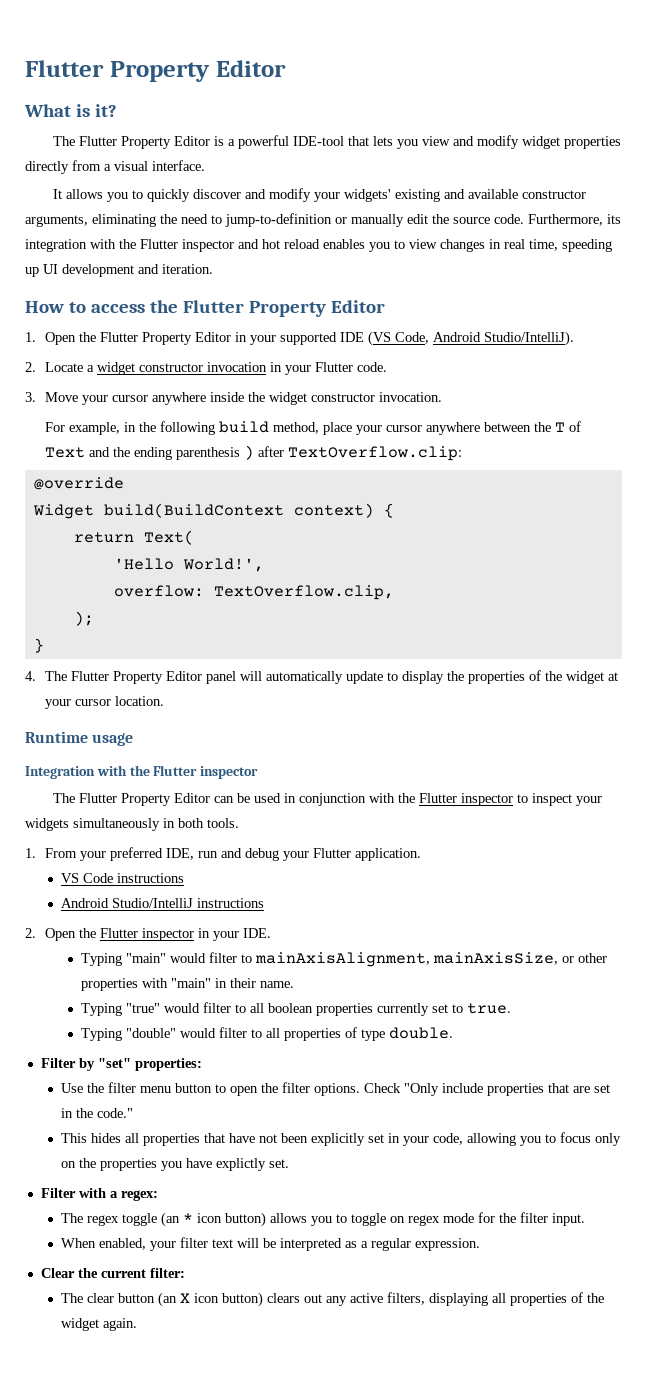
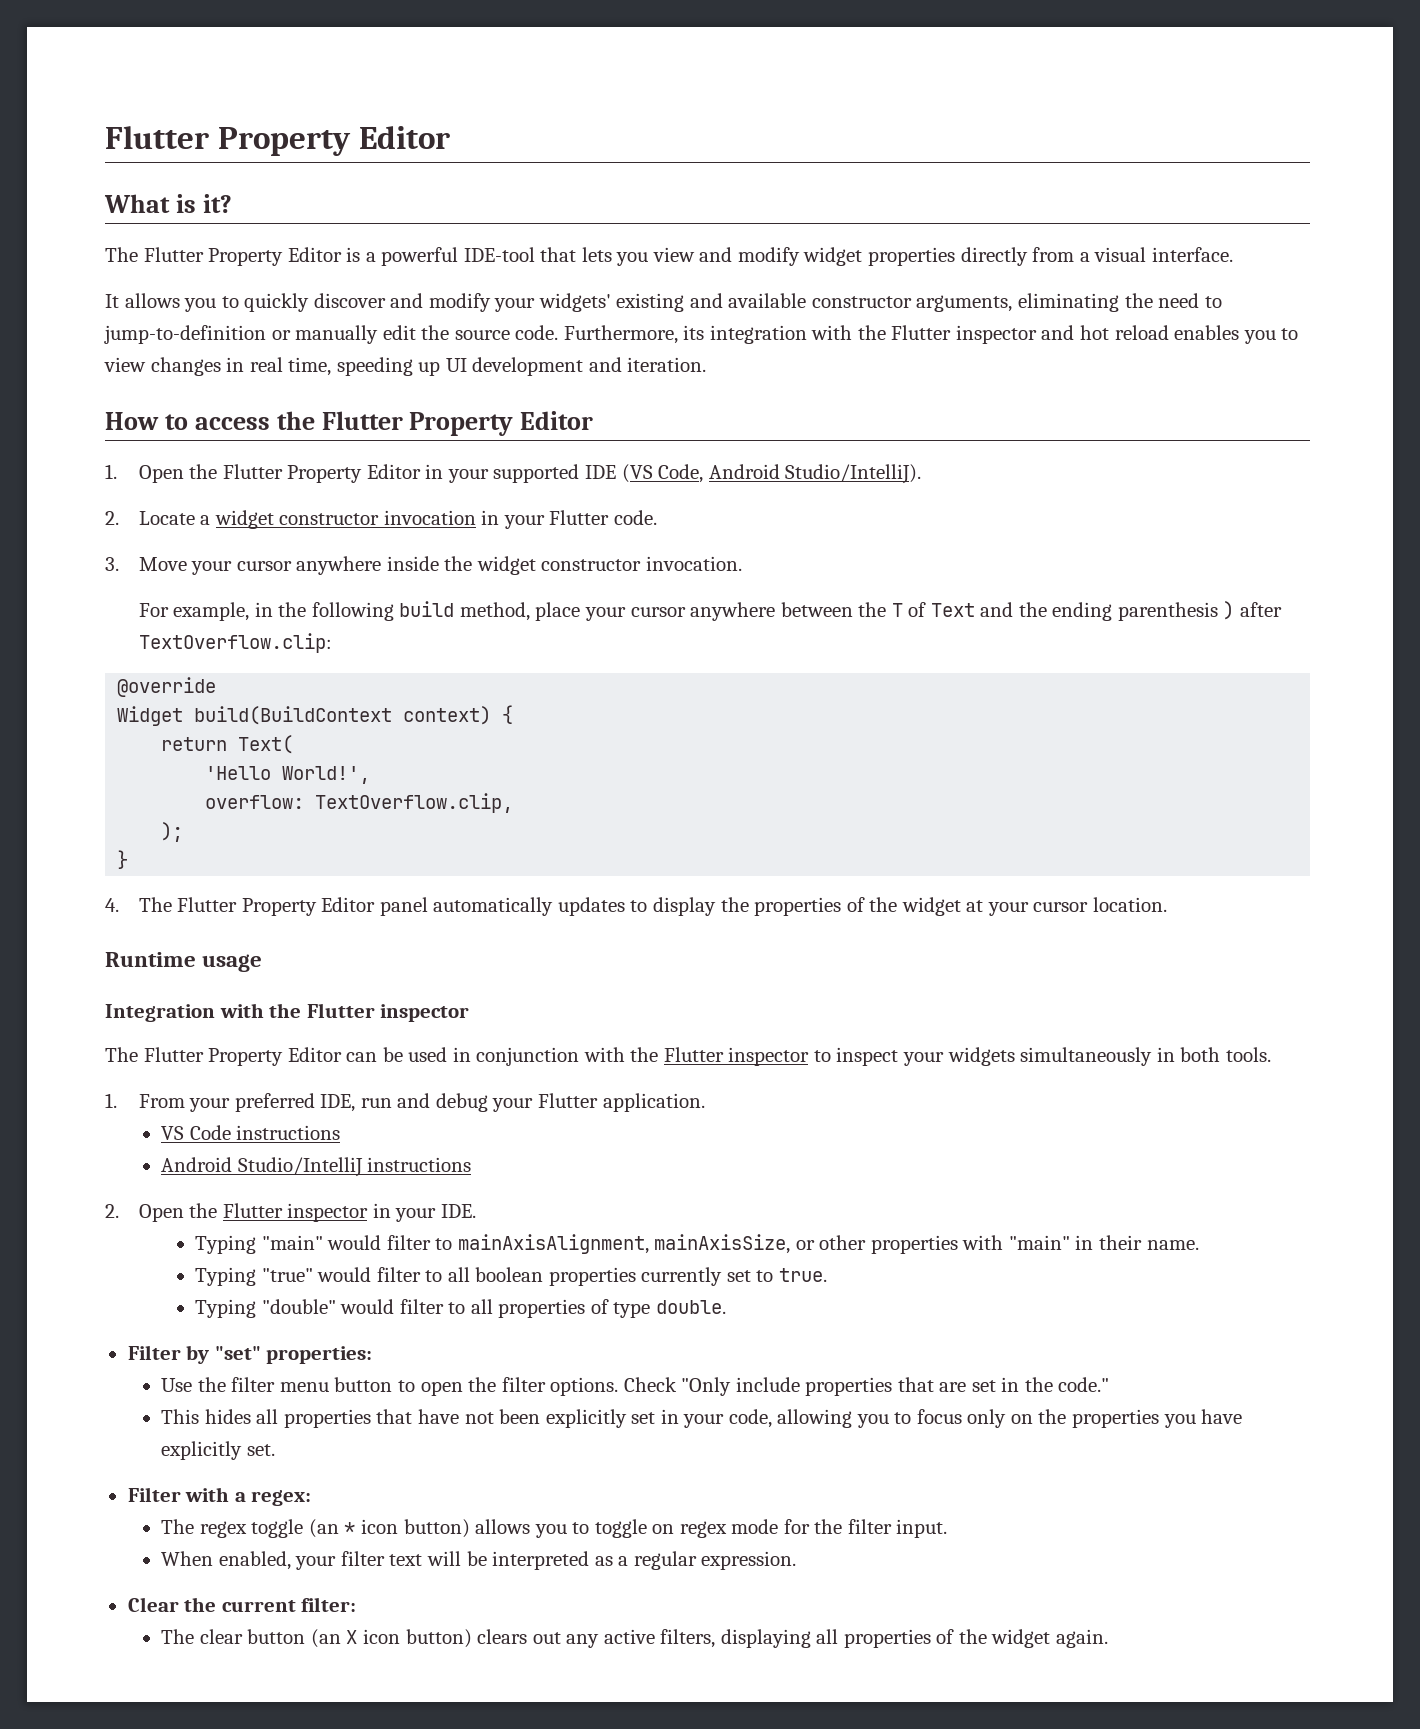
[239,671,383,684] will automatically update -> [433,897,625,916] automatically updates
[215,1158,266,1171] explictly -> [161,1441,243,1460] explicitly

